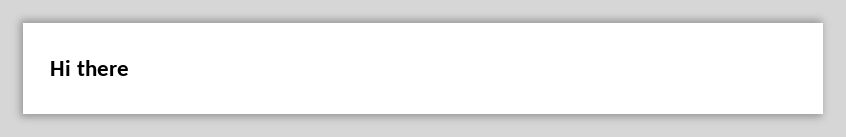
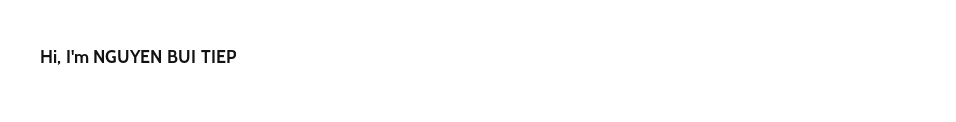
[50,60,130,76] Hi there -> [40,50,237,65] Hi, I'm NGUYEN BUI TIEP

